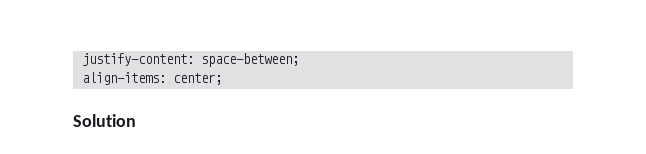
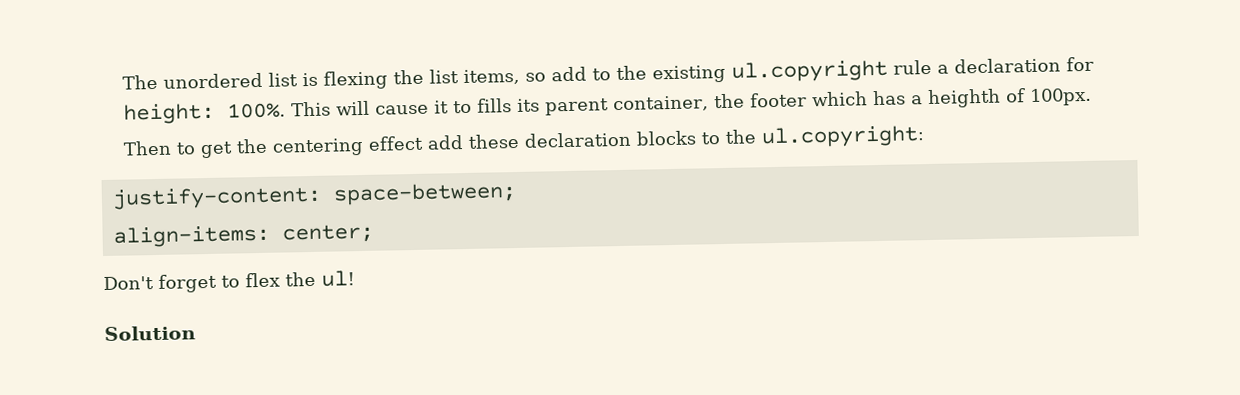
[82,53,300,67] [82,72,223,85] justify-content: space-between; // align-items: center; -> [121,56,1094,90] [122,87,1092,125] [122,125,925,159] [111,182,517,210] [112,223,374,248] [103,270,355,293] The unordered list is flexing the list items, so add to the existing ul.copyright rule a declaration for height: 100%. This will cause it to fills its parent container, the footer which has a heighth of 100px. // Then to get the centering effect add these declaration blocks to the ul.copyright: // justify-content: space-between; // align-items: center; // Don't forget to flex the ul!

